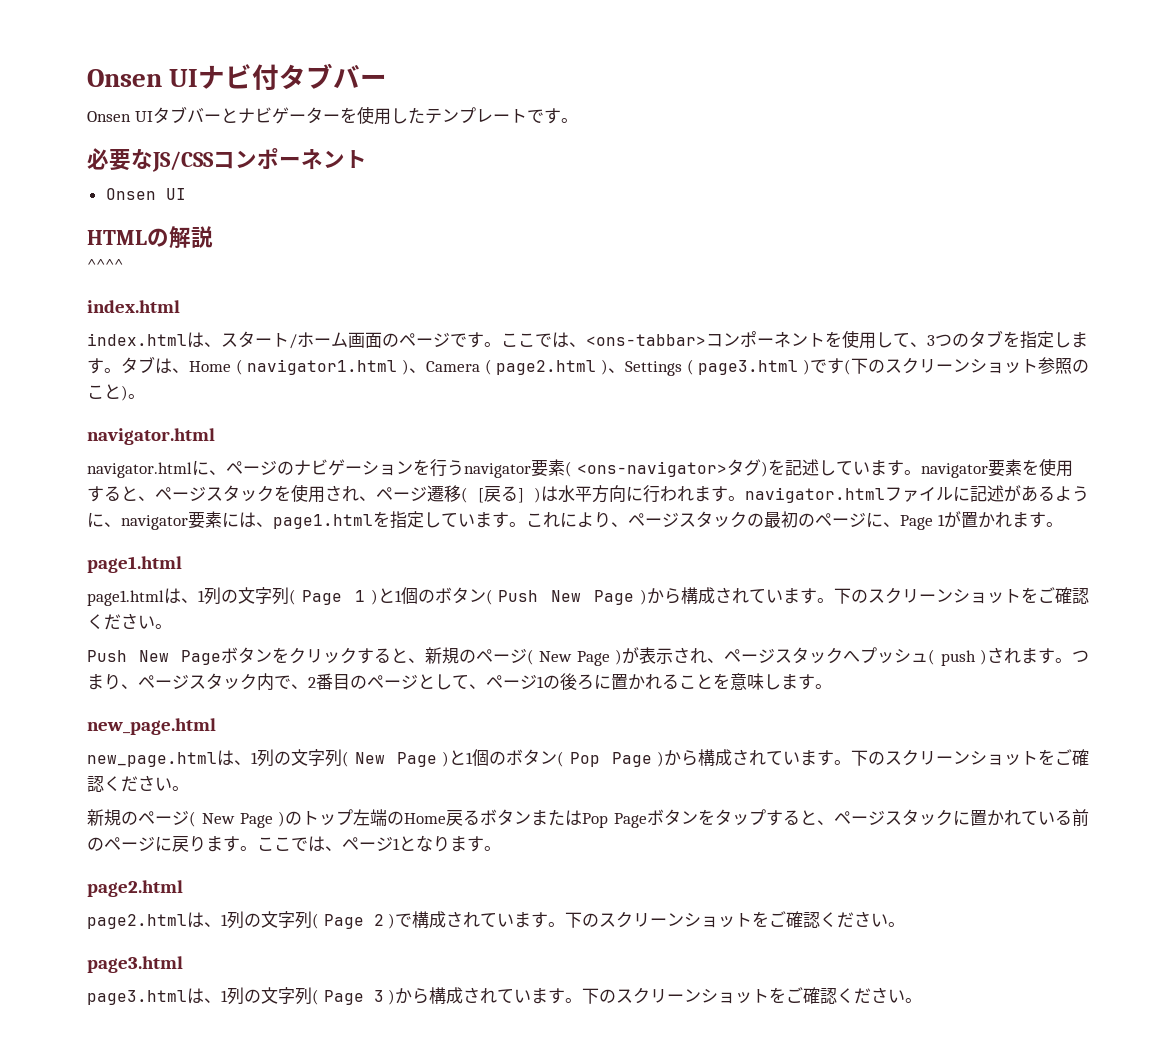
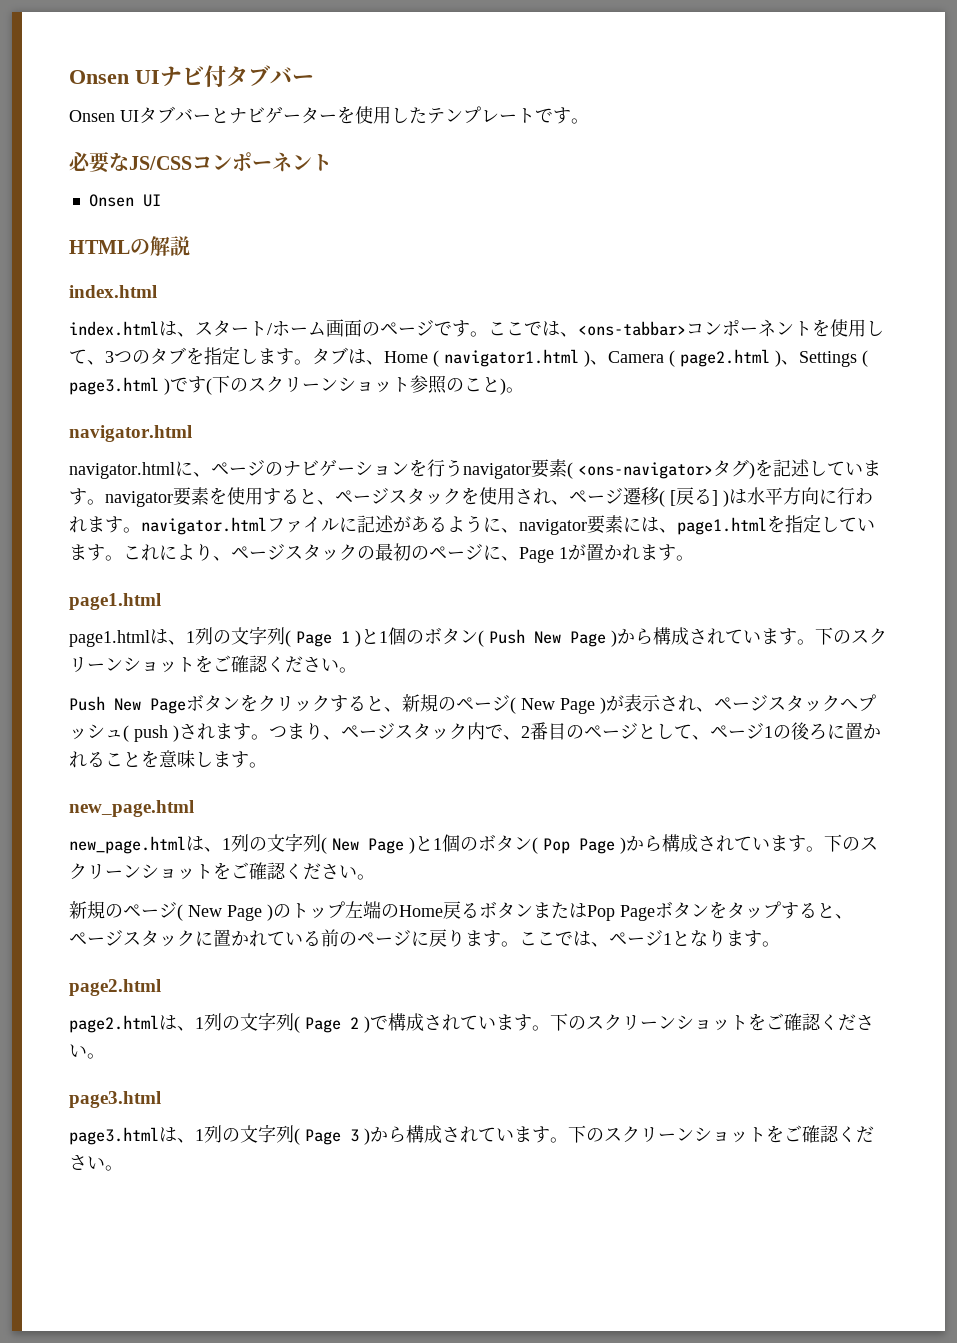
[87,259,123,270] // ^^^^ -> (190, 246) none

